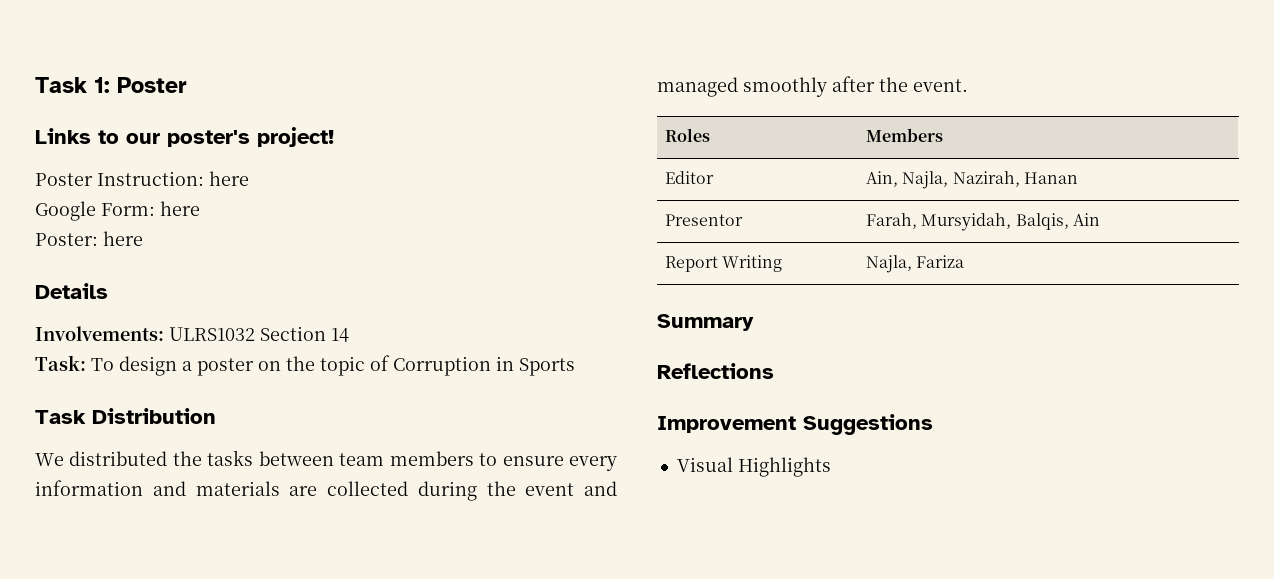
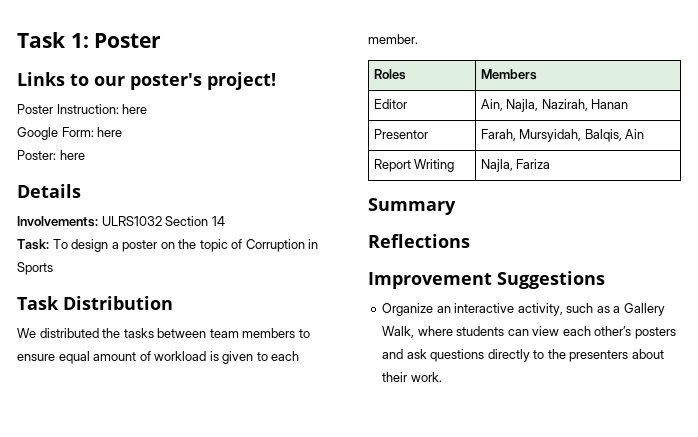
[569,456,618,471] [35,480,617,501] [657,76,968,97] every information and materials are collected during the event and managed smoothly after the event. -> [58,351,300,364] [368,34,418,44] equal amount of workload is given to each member.
[676,457,831,477] Visual Highlights -> [382,303,665,316] [382,326,676,339] [382,349,664,362] [382,372,442,382] Organize an interactive activity, such as a Gallery Walk, where students can view each other’s posters and ask questions directly to the presenters about their work.

